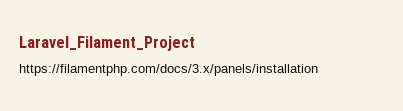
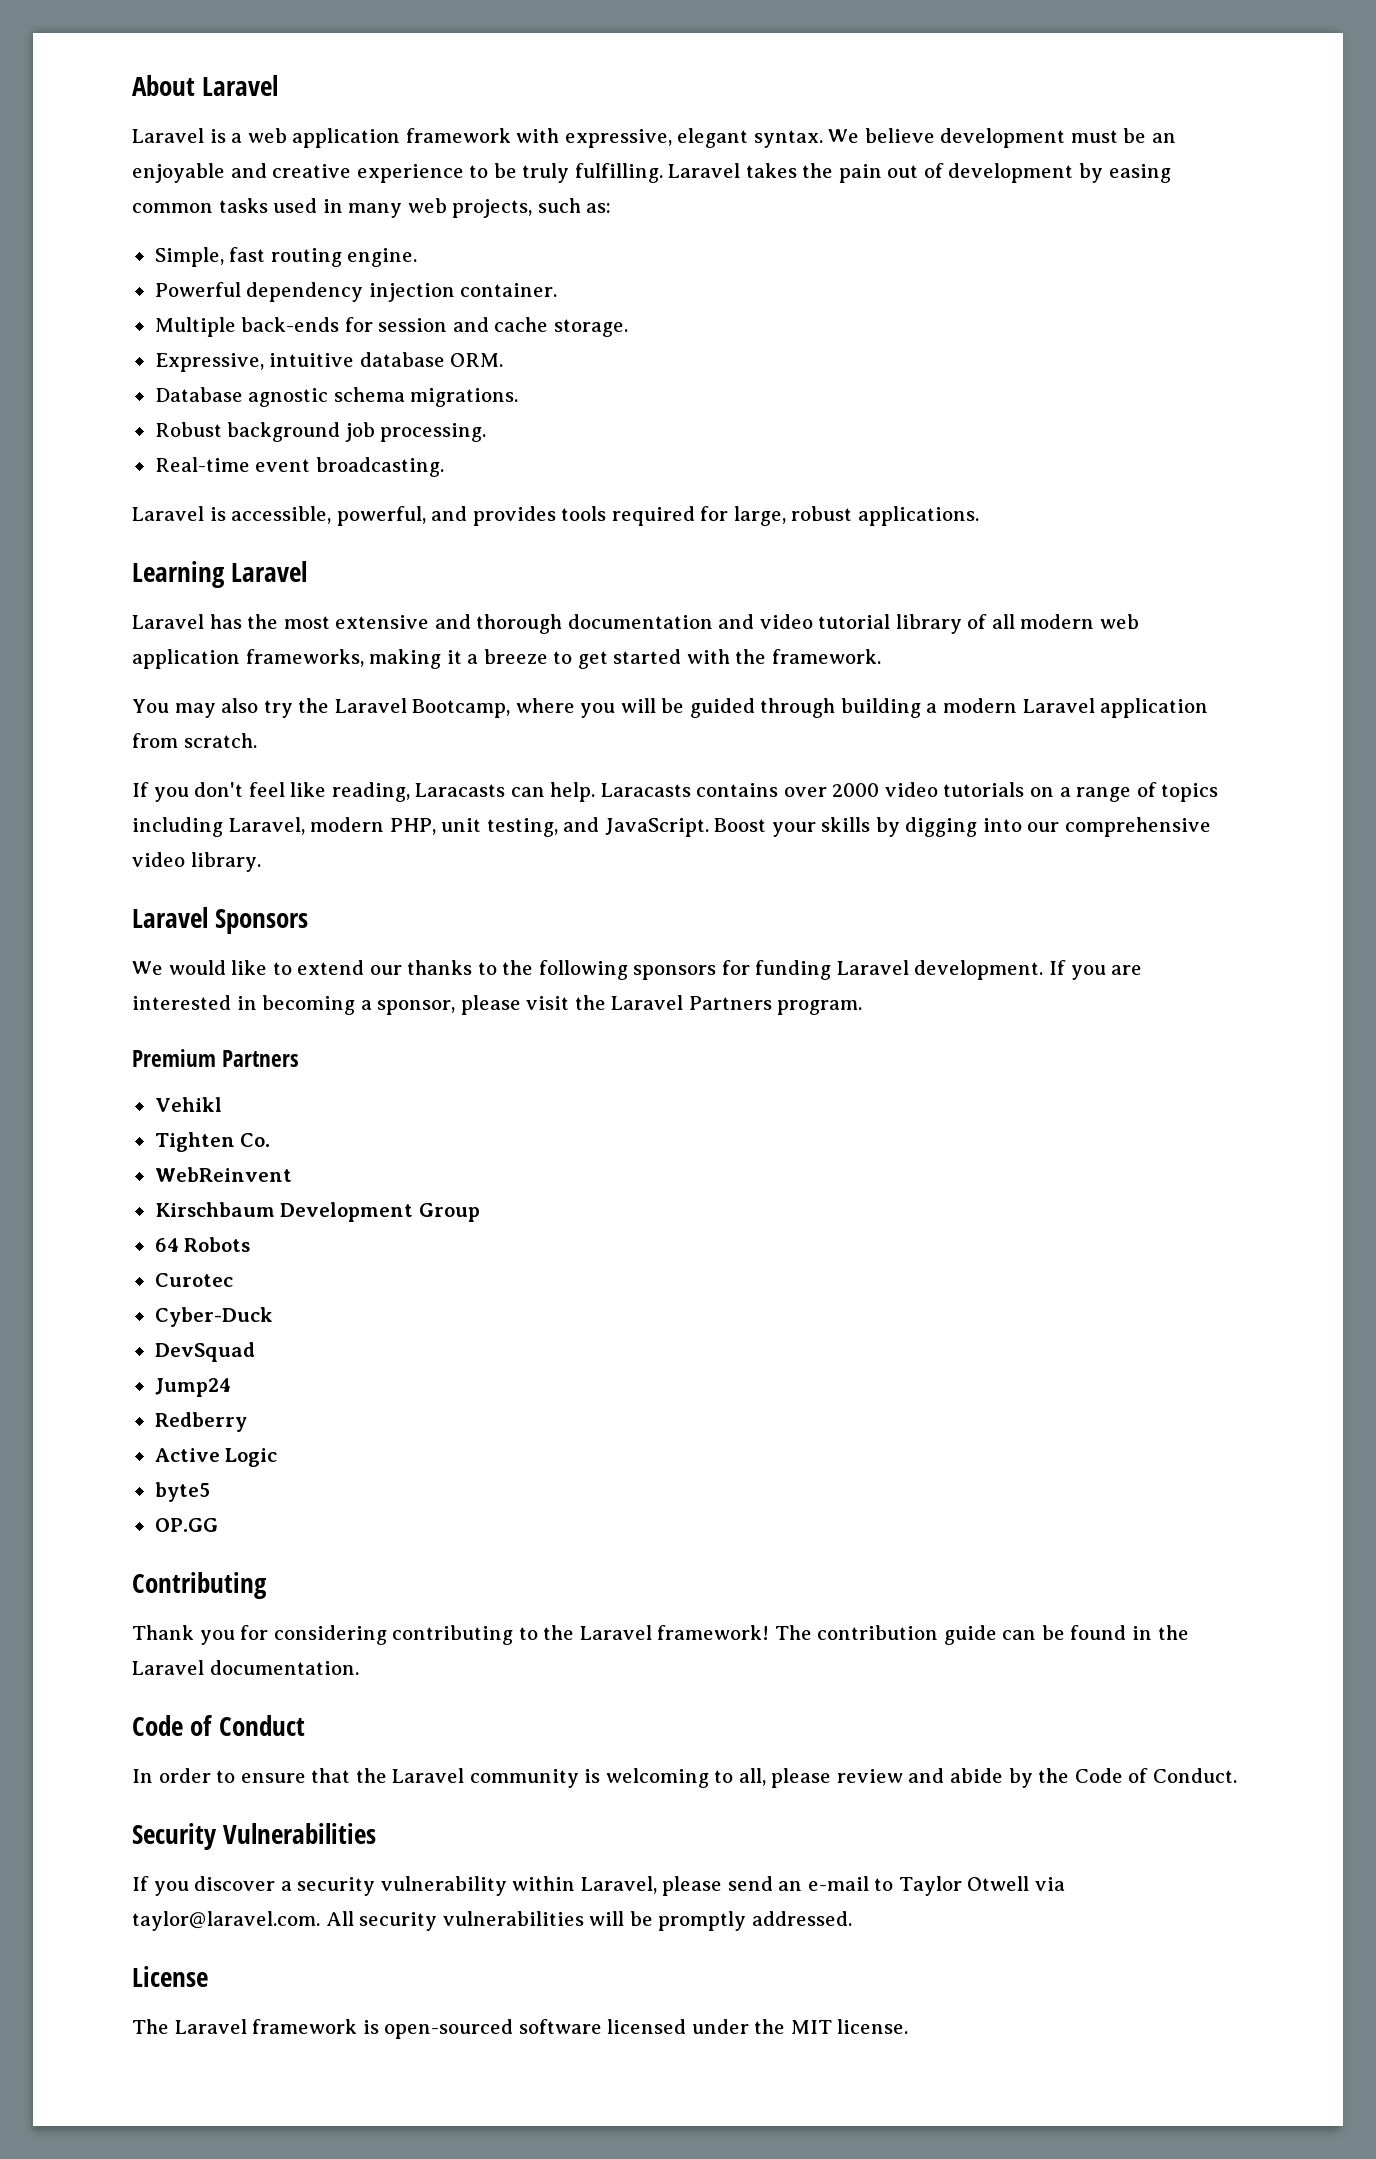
[19,36,195,51] [19,64,318,76] Laravel_Filament_Project // https://filamentphp.com/docs/3.x/panels/installation -> [132,75,279,96] [132,128,1177,148] [132,163,1171,183] [132,198,612,218] [154,247,418,267] [154,282,558,302] [154,317,628,337] [154,352,504,372] [154,387,519,407] [154,422,487,442] [154,457,444,477] [132,506,979,526] [132,561,308,588] [132,614,1140,634] [132,649,881,669] [132,698,1209,718] [132,733,257,748] [132,782,1219,802] [132,817,1212,837] [132,852,261,872] [132,907,309,934] [132,960,1143,980] [132,995,863,1015] [132,1049,300,1067] [154,1097,222,1112] [154,1132,271,1152] [154,1167,292,1182] [154,1202,480,1222] [154,1237,251,1252] [154,1273,233,1287] [154,1307,273,1327] [154,1342,255,1362] [154,1378,231,1397] [154,1412,247,1432] [154,1448,278,1467] [154,1482,210,1502] [154,1518,218,1532] [132,1572,267,1599] [132,1625,1189,1645] [132,1660,359,1675] [132,1715,305,1736] [132,1768,1237,1788] [132,1823,377,1850] [132,1876,1066,1896] [132,1911,852,1931] [132,1966,208,1987] [132,2019,909,2039] About Laravel // Laravel is a web application framework with expressive, elegant syntax. We believe development must be an enjoyable and creative experience to be truly fulfilling. Laravel takes the pain out of development by easing common tasks used in many web projects, such as: // Simple, fast routing engine. // Powerful dependency injection container. // Multiple back-ends for session and cache storage. // Expressive, intuitive database ORM. // Database agnostic schema migrations. // Robust background job processing. // Real-time event broadcasting. // Laravel is accessible, powerful, and provides tools required for large, robust applications. // Learning Laravel // Laravel has the most extensive and thorough documentation and video tutorial library of all modern web application frameworks, making it a breeze to get started with the framework. // You may also try the Laravel Bootcamp, where you will be guided through building a modern Laravel application from scratch. // If you don't feel like reading, Laracasts can help. Laracasts contains over 2000 video tutorials on a range of topics including Laravel, modern PHP, unit testing, and JavaScript. Boost your skills by digging into our comprehensive video library. // Laravel Sponsors // We would like to extend our thanks to the following sponsors for funding Laravel development. If you are interested in becoming a sponsor, please visit the Laravel Partners program. // Premium Partners // Vehikl // Tighten Co. // WebReinvent // Kirschbaum Development Group // 64 Robots // Curotec // Cyber-Duck // DevSquad // Jump24 // Redberry // Active Logic // byte5 // OP.GG // Contributing // Thank you for considering contributing to the Laravel framework! The contribution guide can be found in the Laravel documentation. // Code of Conduct // In order to ensure that the Laravel community is welcoming to all, please review and abide by the Code of Conduct. // Security Vulnerabilities // If you discover a security vulnerability within Laravel, please send an e-mail to Taylor Otwell via taylor@laravel.com. All security vulnerabilities will be promptly addressed. // License // The Laravel framework is open-sourced software licensed under the MIT license.

